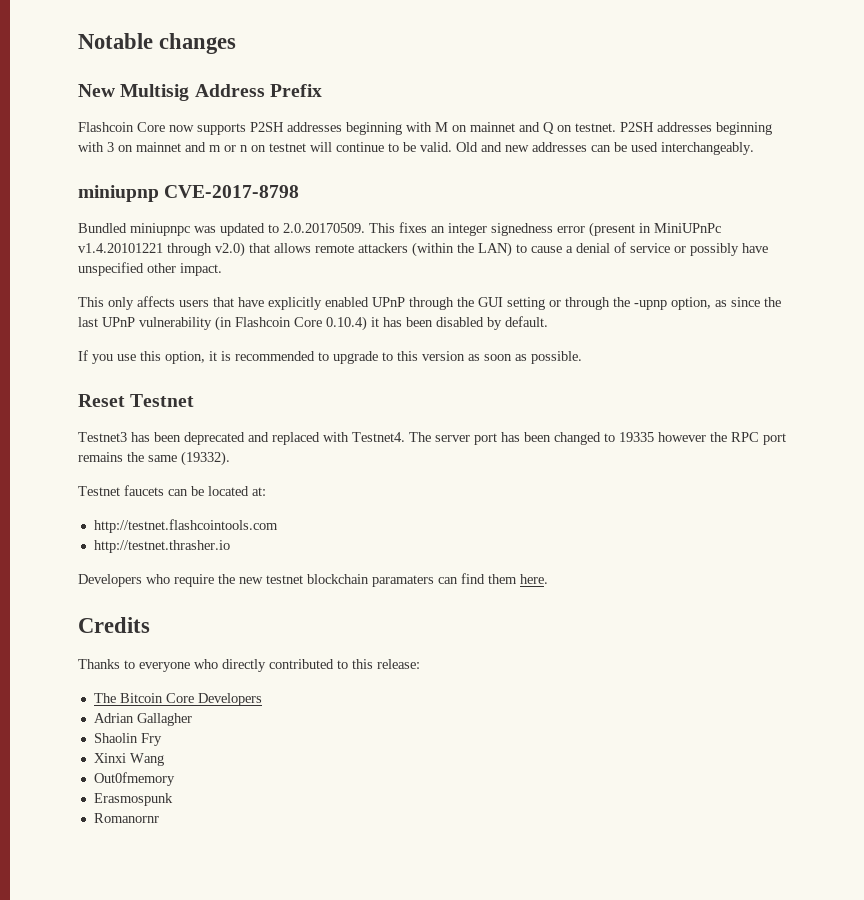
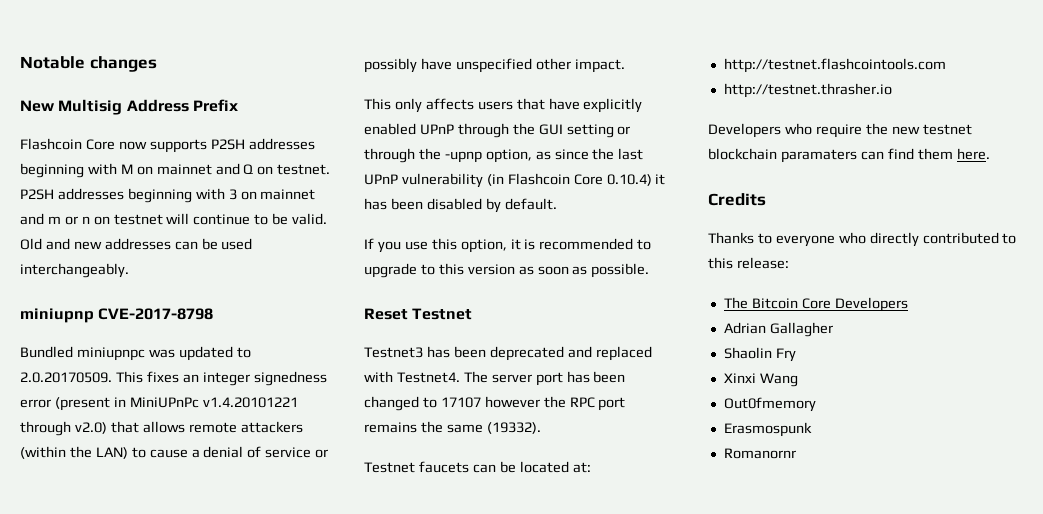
[619,432,654,442] 19335 -> [440,397,481,408] 17107

